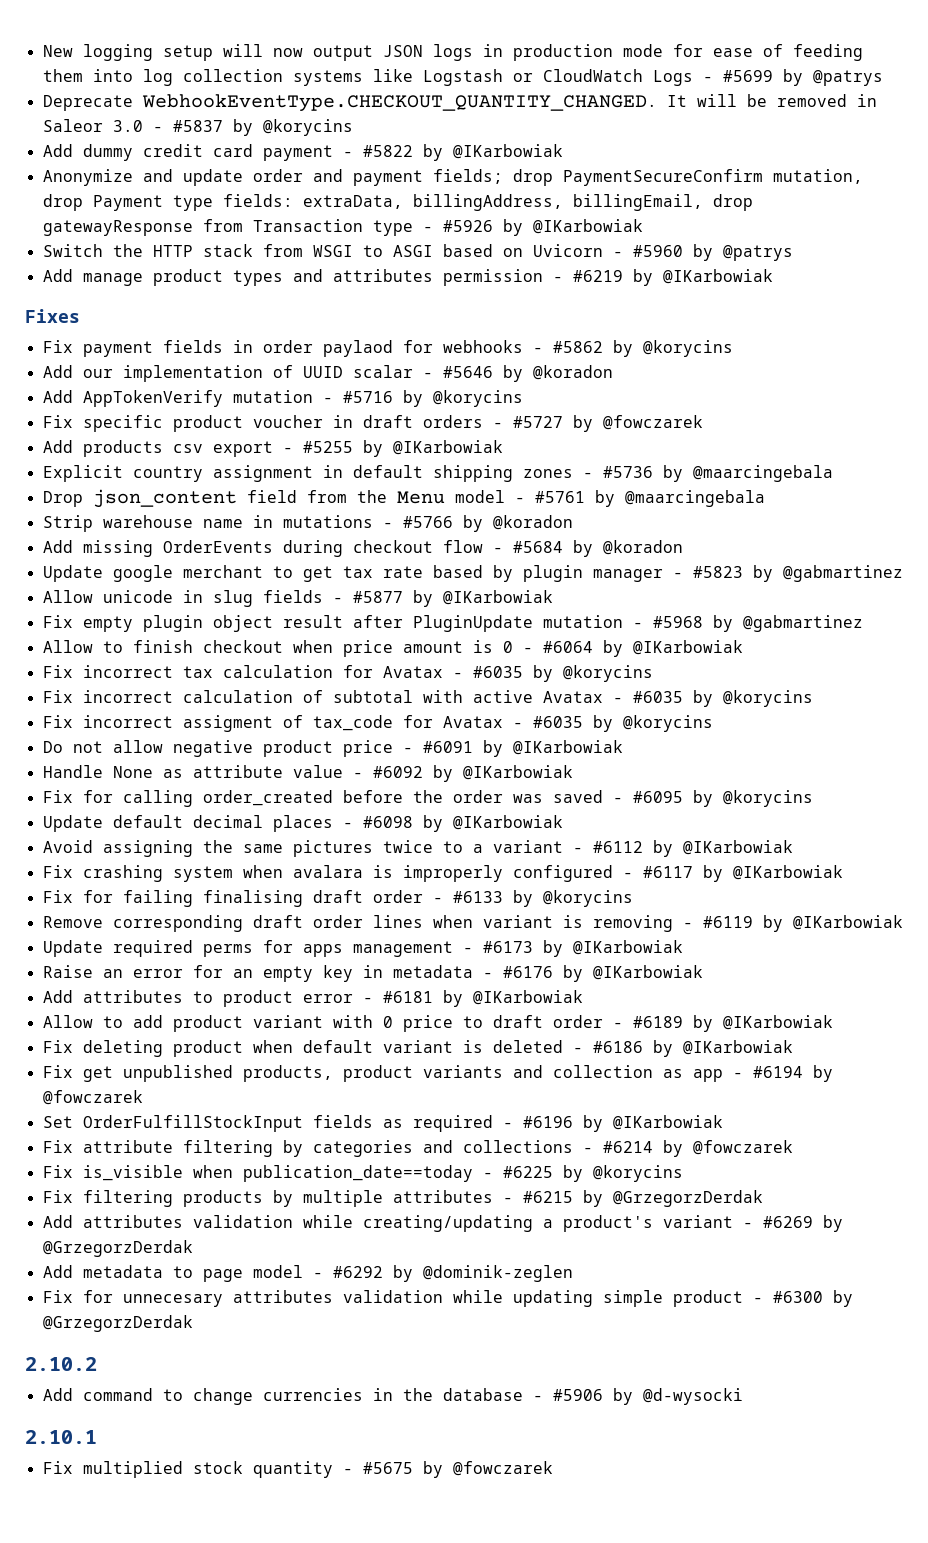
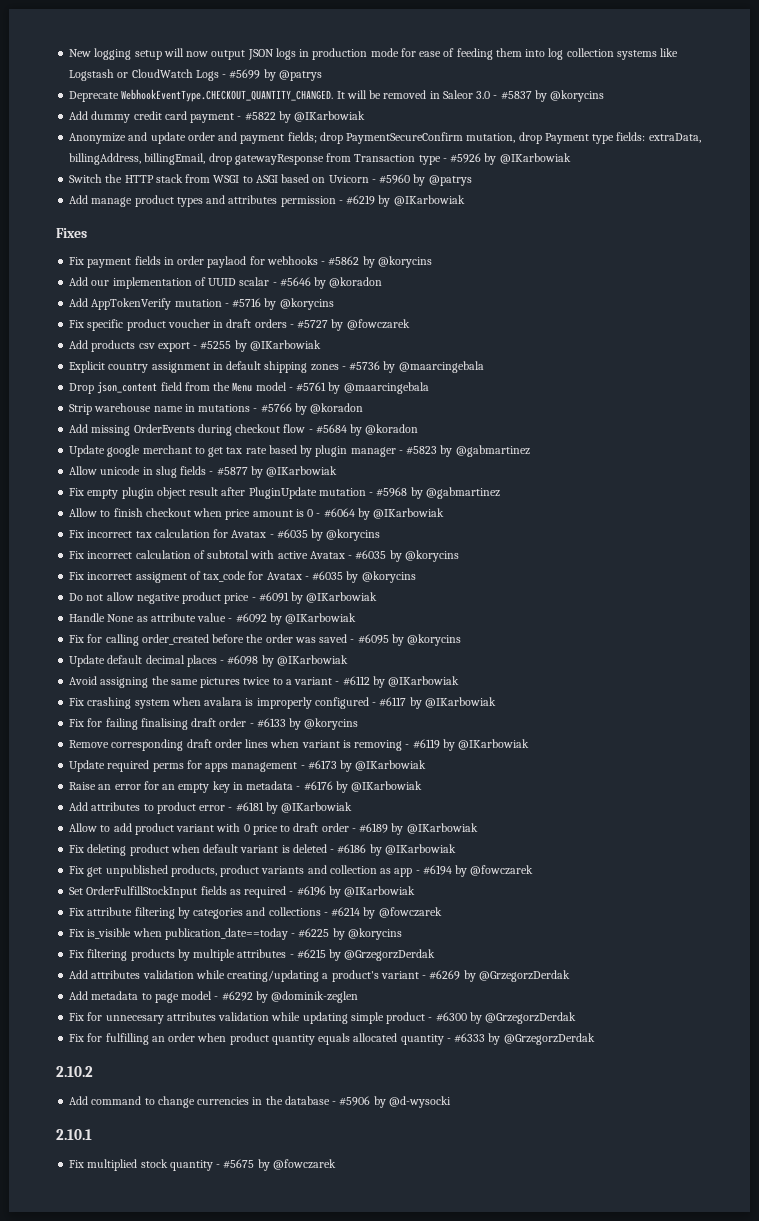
(193, 1323) none -> [69,1033,595,1045] // Fix for fulfilling an order when product quantity equals allocated quantity - #6333 by @GrzegorzDerdak

